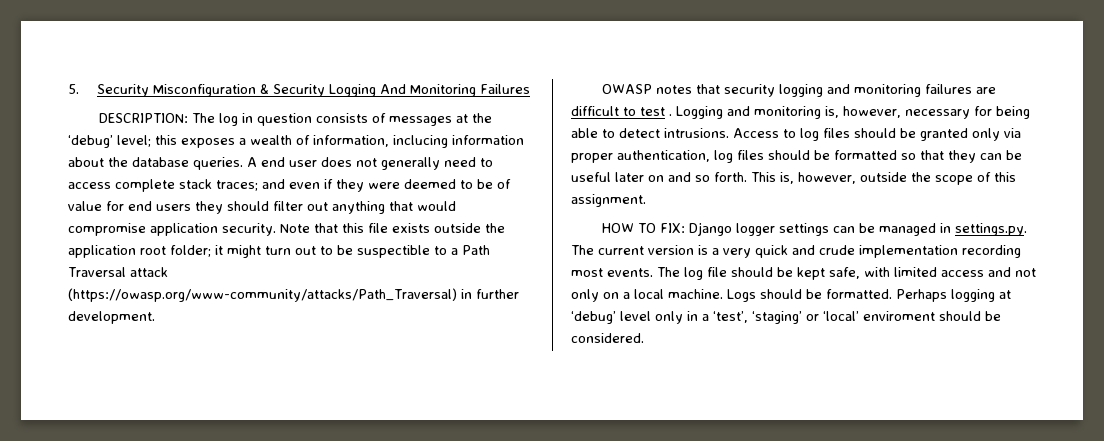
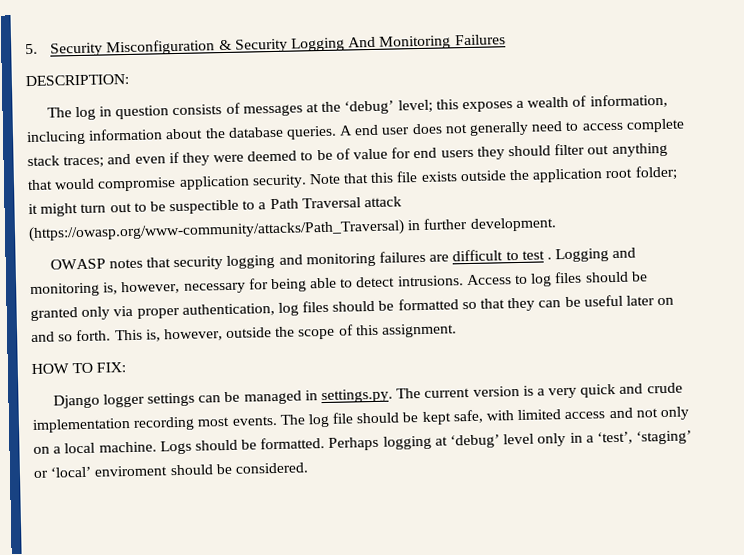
(188, 118) none -> (129, 80) //
(685, 228) none -> (127, 367) //

